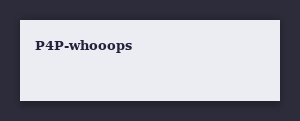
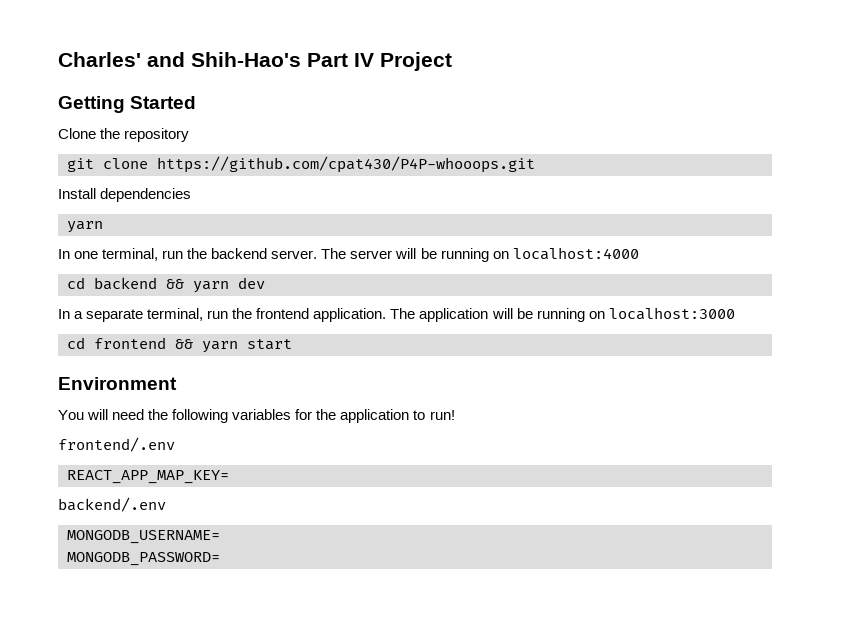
[35,40,132,53] P4P-whooops -> [58,52,452,71] [58,96,197,113] [58,128,190,142] [67,156,535,173] [58,188,192,202] [67,221,103,233] [58,247,639,262] [67,277,265,293] [58,307,735,322] [67,337,292,353] [58,377,177,390] [58,409,455,423] [58,437,175,452] [67,470,229,484] [58,497,166,512] [67,530,220,544] [67,552,220,566] Charles' and Shih-Hao's Part IV Project // Getting Started // Clone the repository // git clone https://github.com/cpat430/P4P-whooops.git // Install dependencies // yarn // In one terminal, run the backend server. The server will be running on localhost:4000 // cd backend && yarn dev // In a separate terminal, run the frontend application. The application will be running on localhost:3000 // cd frontend && yarn start // Environment // You will need the following variables for the application to run! // frontend/.env // REACT_APP_MAP_KEY= // backend/.env // MONGODB_USERNAME= // MONGODB_PASSWORD=

